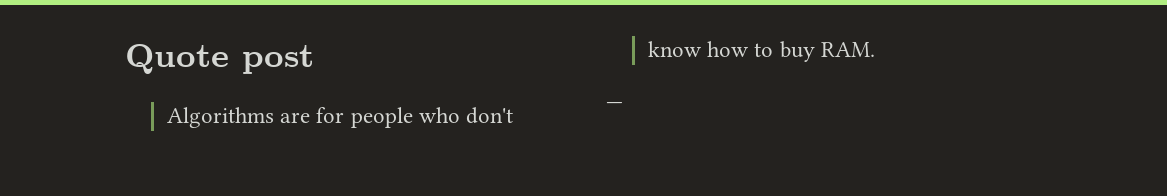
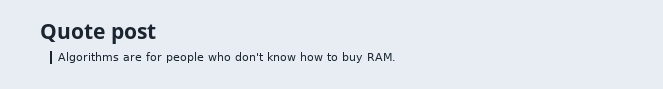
[606,102,623,109] // — -> (397, 57) none

